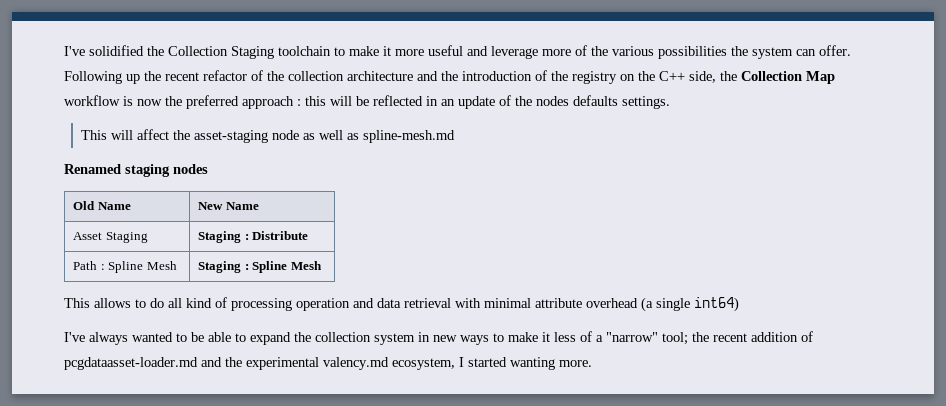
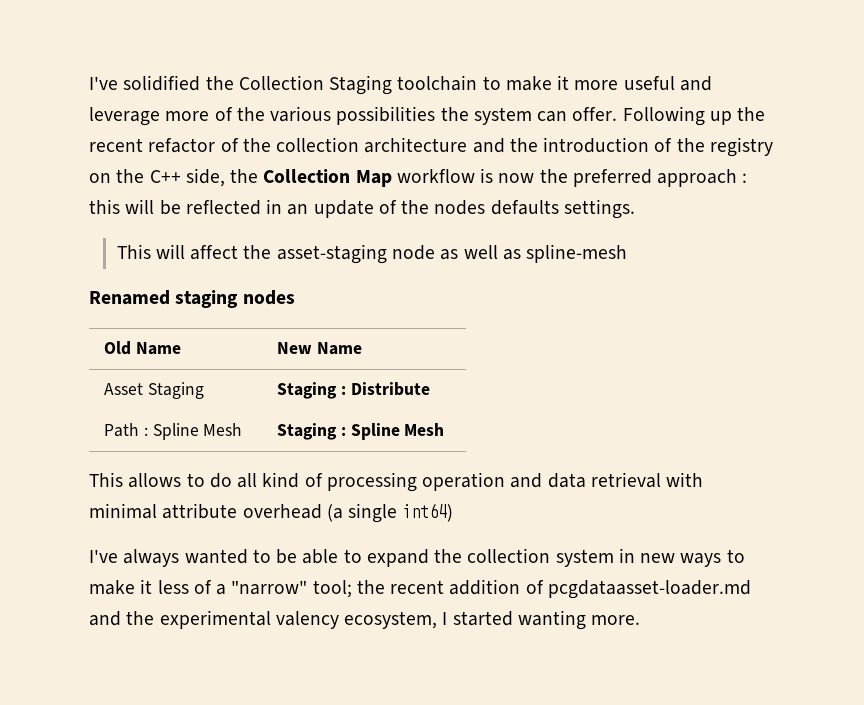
[363,130,456,143] spline-mesh.md -> [526,244,628,263] spline-mesh
[323,357,389,370] valency.md -> [275,611,339,629] valency

